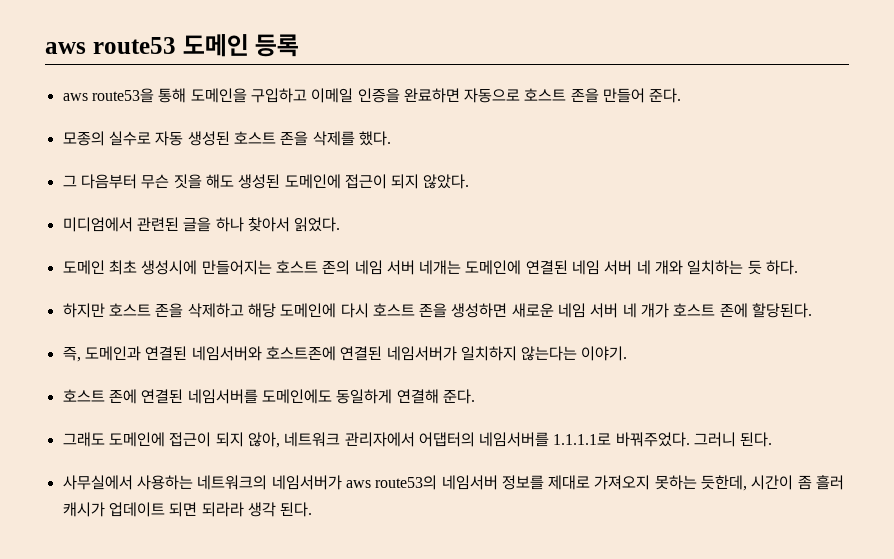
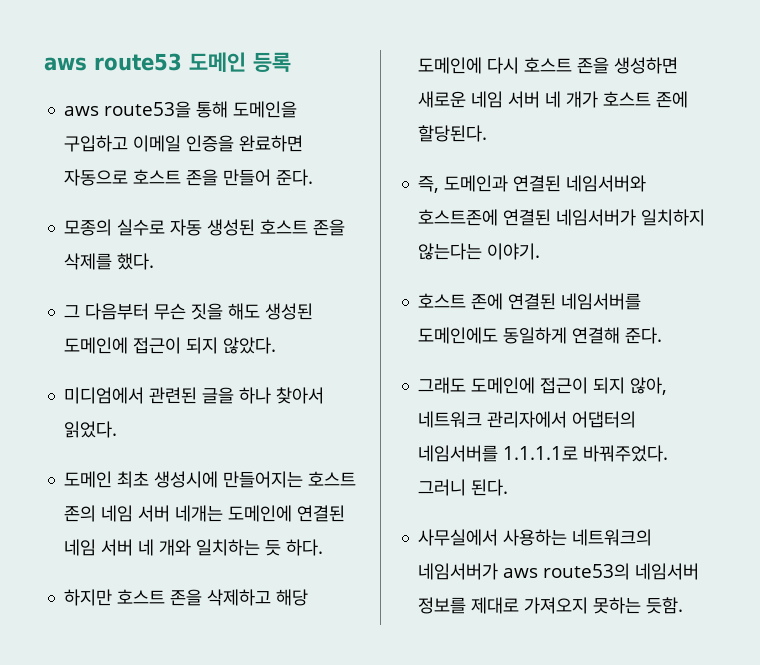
[701,475,845,491] [62,502,313,517] 듯한데, 시간이 좀 흘러 캐시가 업데이트 되면 되라라 생각 된다. -> [646,597,684,614] 듯함.

